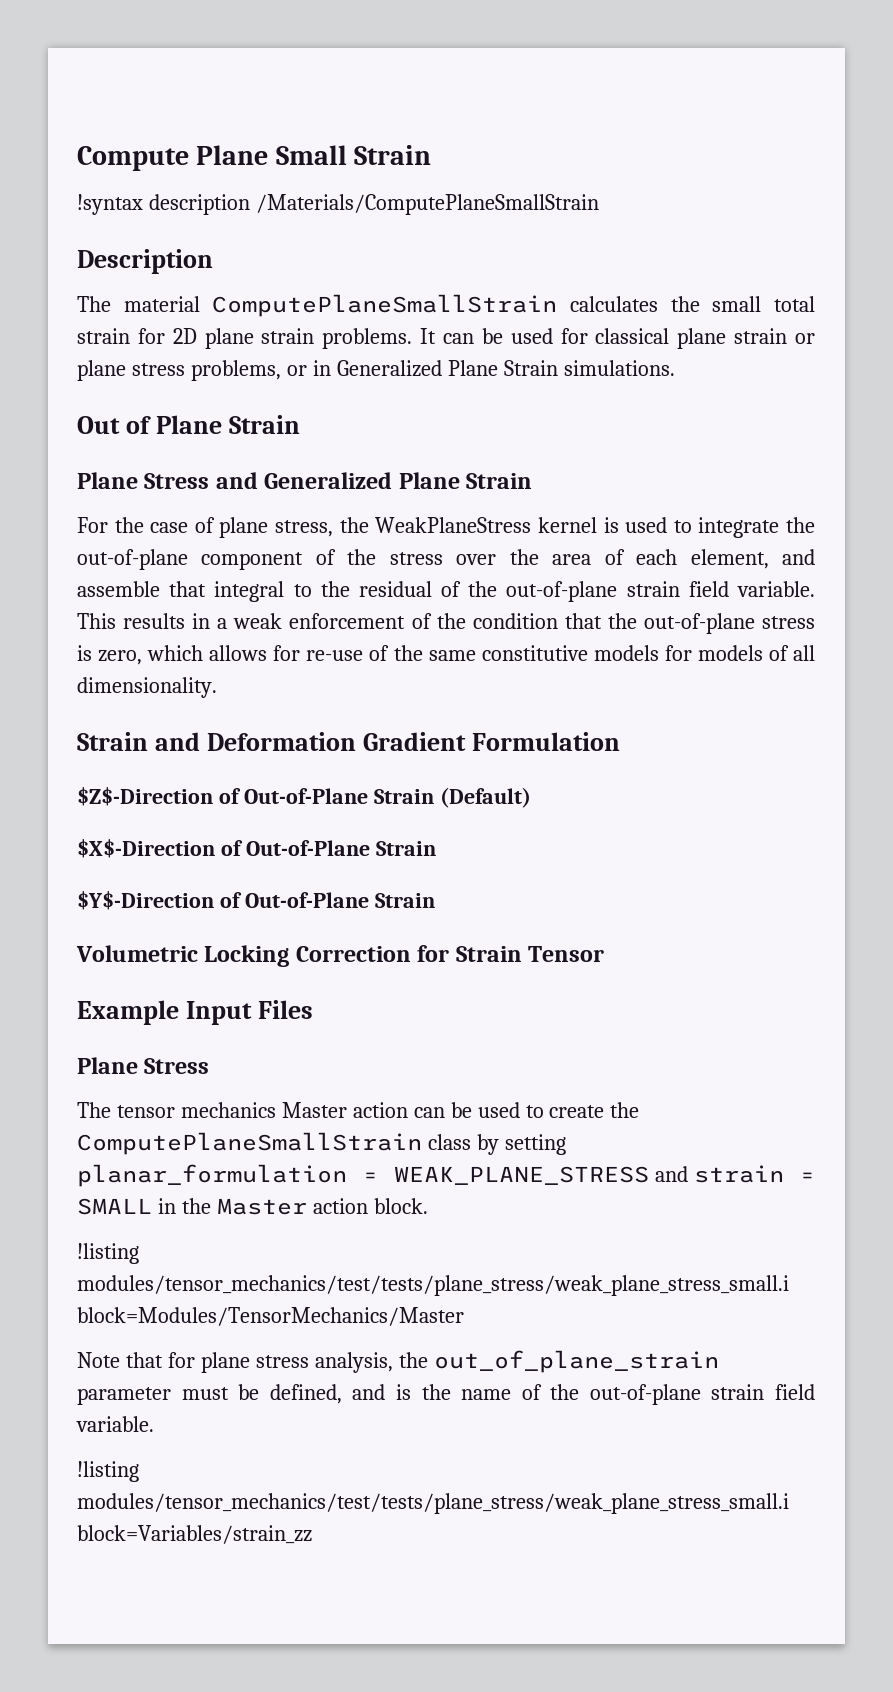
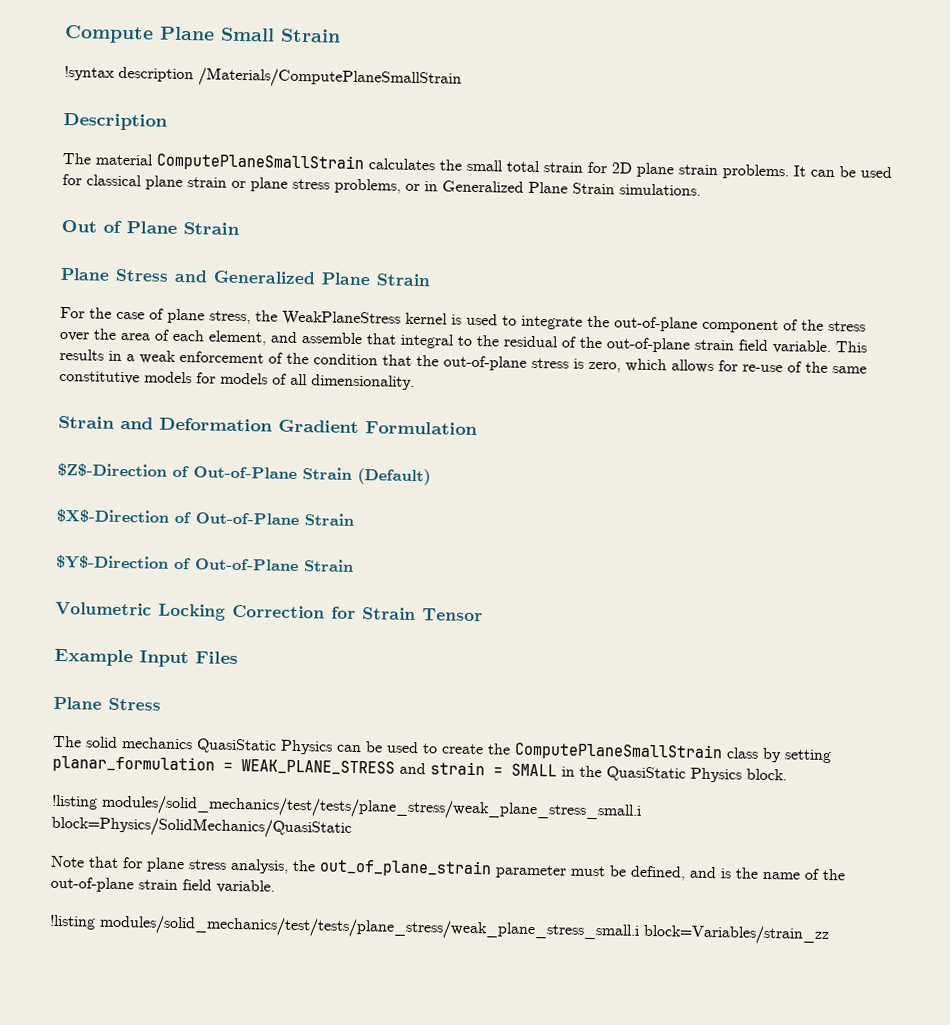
[116,1102,408,1118] tensor mechanics Master action -> [85,736,333,755] solid mechanics QuasiStatic Physics
[216,1198,368,1215] Master action -> [606,766,742,783] QuasiStatic Physics
[77,1275,789,1296] [77,1307,464,1326] modules/tensor_mechanics/test/tests/plane_stress/weak_plane_stress_small.i block=Modules/TensorMechanics/Master -> [101,794,642,822] [51,815,352,839] modules/solid_mechanics/test/tests/plane_stress/weak_plane_stress_small.i block=Physics/SolidMechanics/QuasiStatic
[77,1493,789,1514] modules/tensor_mechanics/test/tests/plane_stress/weak_plane_stress_small.i -> [99,914,640,942] modules/solid_mechanics/test/tests/plane_stress/weak_plane_stress_small.i

